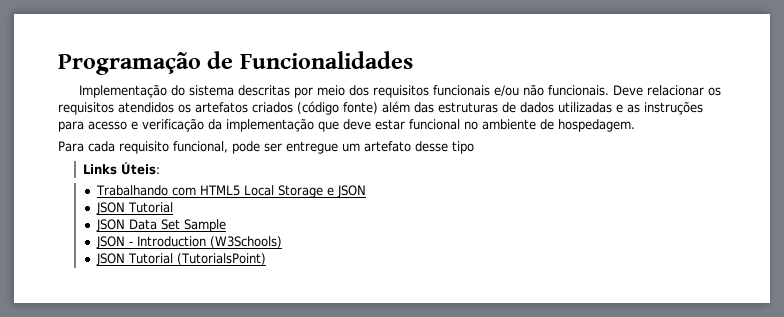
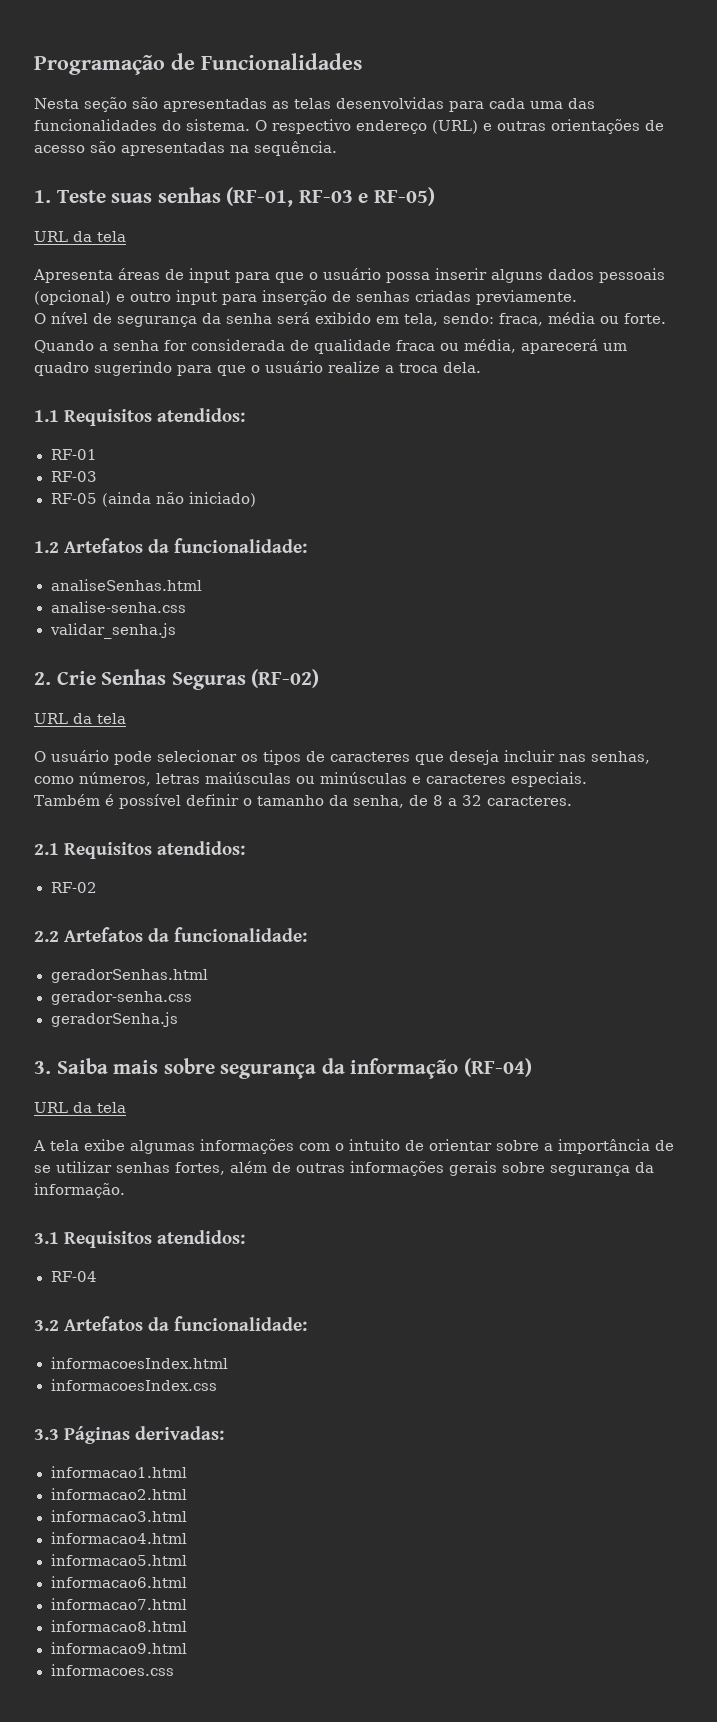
[79,84,722,98] [58,101,703,115] [58,118,635,132] [58,141,474,154] [82,162,160,175] [95,185,366,198] [95,202,173,215] [95,219,226,232] [95,236,282,249] [95,253,266,266] Implementação do sistema descritas por meio dos requisitos funcionais e/ou não funcionais. Deve relacionar os requisitos atendidos os artefatos criados (código fonte) além das estruturas de dados utilizadas e as instruções para acesso e verificação da implementação que deve estar funcional no ambiente de hospedagem. // Para cada requisito funcional, pode ser entregue um artefato desse tipo // Links Úteis: // Trabalhando com HTML5 Local Storage e JSON // JSON Tutorial // JSON Data Set Sample // JSON - Introduction (W3Schools) // JSON Tutorial (TutorialsPoint) -> [34,97,595,112] [34,119,664,134] [34,141,337,156] [34,187,435,207] [34,231,126,242] [33,268,665,283] [34,290,577,305] [34,312,666,327] [34,339,627,354] [34,361,481,376] [34,408,246,426] [50,449,97,460] [50,471,97,482] [50,492,256,507] [34,538,308,553] [50,579,202,591] [50,601,186,613] [49,623,176,639] [34,669,320,690] [34,713,126,724] [34,750,650,765] [34,772,587,787] [34,794,572,809] [34,841,246,859] [50,882,97,893] [34,927,308,942] [50,969,208,983] [50,991,192,1005] [50,1012,178,1027] [34,1058,532,1079] [34,1102,126,1113] [33,1139,674,1154] [34,1161,654,1176] [34,1183,125,1198] [34,1230,246,1248] [50,1271,97,1282] [34,1316,308,1331] [50,1357,228,1369] [50,1379,217,1391] [34,1426,225,1444] [50,1466,187,1478] [50,1488,187,1500] [50,1510,187,1522] [50,1532,187,1544] [50,1554,187,1566] [50,1576,187,1588] [50,1598,187,1610] [50,1620,187,1632] [50,1642,187,1654] [50,1664,174,1676] Nesta seção são apresentadas as telas desenvolvidas para cada uma das funcionalidades do sistema. O respectivo endereço (URL) e outras orientações de acesso são apresentadas na sequência. // 1. Teste suas senhas (RF-01, RF-03 e RF-05) // URL da tela // Apresenta áreas de input para que o usuário possa inserir alguns dados pessoais (opcional) e outro input para inserção de senhas criadas previamente. // O nível de segurança da senha será exibido em tela, sendo: fraca, média ou forte. // Quando a senha for considerada de qualidade fraca ou média, aparecerá um quadro sugerindo para que o usuário realize a troca dela. // 1.1 Requisitos atendidos: // RF-01 // RF-03 // RF-05 (ainda não iniciado) // 1.2 Artefatos da funcionalidade: // analiseSenhas.html // analise-senha.css // validar_senha.js // 2. Crie Senhas Seguras (RF-02) // URL da tela // O usuário pode selecionar os tipos de caracteres que deseja incluir nas senhas, como números, letras maiúsculas ou minúsculas e caracteres especiais. // Também é possível definir o tamanho da senha, de 8 a 32 caracteres. // 2.1 Requisitos atendidos: // RF-02 // 2.2 Artefatos da funcionalidade: // geradorSenhas.html // gerador-senha.css // geradorSenha.js // 3. Saiba mais sobre segurança da informação (RF-04) // URL da tela // A tela exibe algumas informações com o intuito de orientar sobre a importância de se utilizar senhas fortes, além de outras informações gerais sobre segurança da informação. // 3.1 Requisitos atendidos: // RF-04 // 3.2 Artefatos da funcionalidade: // informacoesIndex.html // informacoesIndex.css // 3.3 Páginas derivadas: // informacao1.html // informacao2.html // informacao3.html // informacao4.html // informacao5.html // informacao6.html // informacao7.html // informacao8.html // informacao9.html // informacoes.css

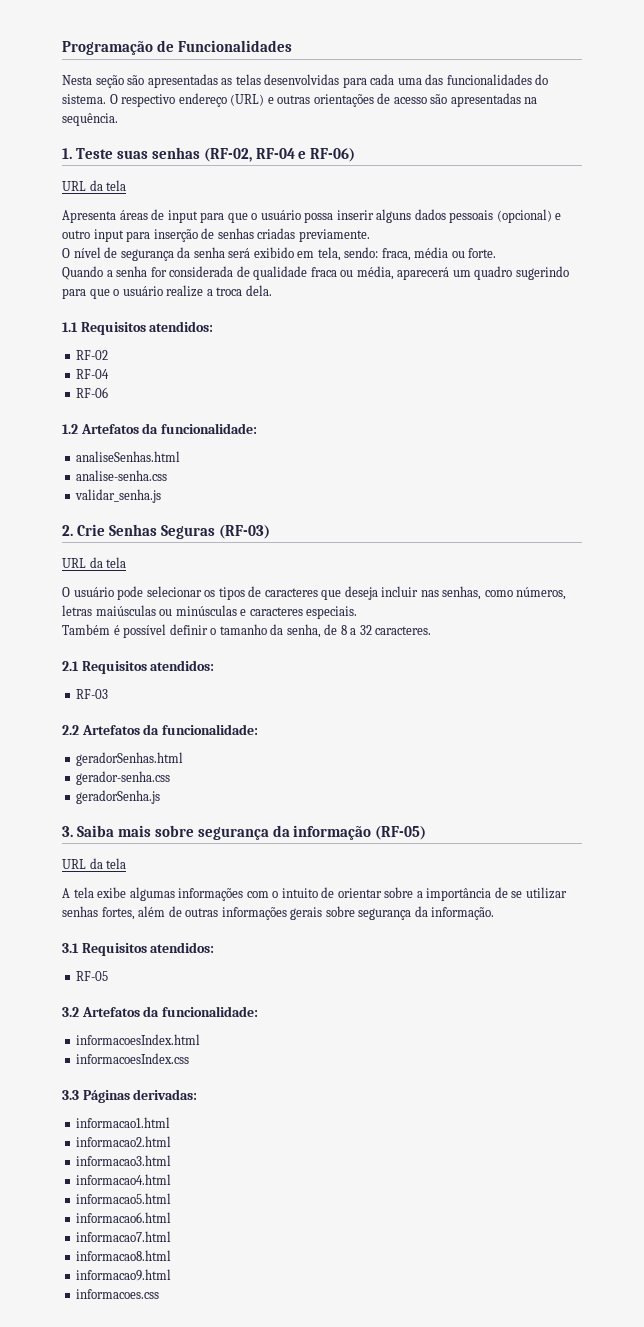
[226,187,435,207] (RF-01, RF-03 e RF-05) -> [203,148,356,162] (RF-02, RF-04 e RF-06)
[50,449,97,460] [50,471,97,482] [50,492,256,507] RF-01 // RF-03 // RF-05 (ainda não iniciado) -> [76,350,109,360] [76,369,110,379] [76,387,109,398] RF-02 // RF-04 // RF-06
[251,669,320,688] (RF-02) -> [218,525,270,539] (RF-03)
[50,882,97,893] RF-02 -> [76,689,109,699] RF-03
[463,1058,532,1077] (RF-04) -> [375,826,427,840] (RF-05)
[50,1271,97,1282] RF-04 -> [76,971,109,981] RF-05

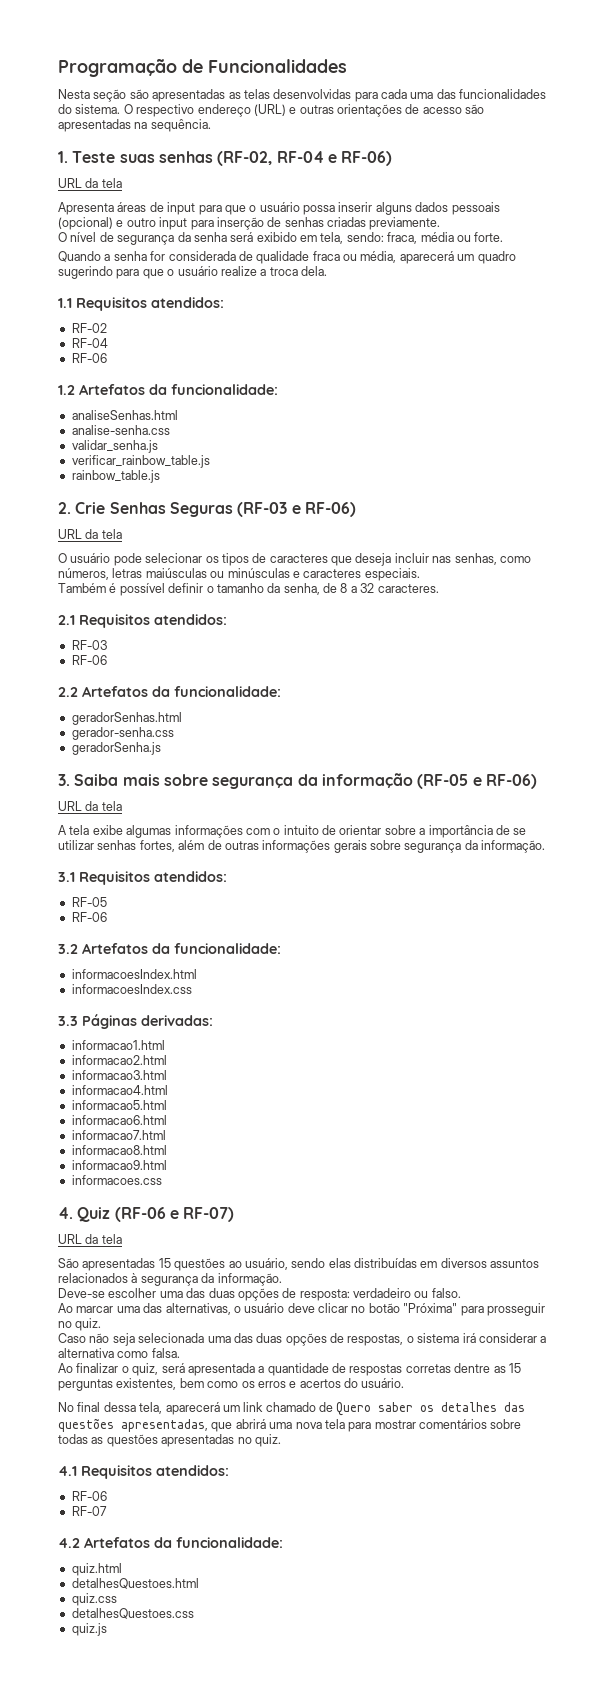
(162, 496) none -> [71,455,210,468] [71,470,160,483] // verificar_rainbow_table.js // rainbow_table.js
[218,525,270,539] (RF-03) -> [237,502,356,517] (RF-03 e RF-06)
(109, 694) none -> [71,655,107,665] // RF-06
[375,826,427,840] (RF-05) -> [417,774,537,789] (RF-05 e RF-06)
(109, 976) none -> [71,912,107,922] // RF-06
(160, 1294) none -> [58,1207,235,1222] [58,1234,122,1244] [58,1258,540,1271] [58,1273,282,1286] [58,1288,461,1301] [58,1303,545,1316] [58,1318,102,1331] [58,1333,547,1346] [58,1348,180,1358] [58,1363,521,1376] [58,1378,405,1391] [58,1402,526,1416] [58,1418,522,1432] [58,1434,281,1447] [58,1465,229,1479] [71,1491,107,1501] [71,1506,107,1516] [58,1537,283,1548] [71,1563,122,1576] [71,1578,199,1589] [71,1593,117,1606] [71,1608,194,1619] [71,1623,107,1636] // 4. Quiz (RF-06 e RF-07) // URL da tela // São apresentadas 15 questões ao usuário, sendo elas distribuídas em diversos assuntos relacionados à segurança da informação. // Deve-se escolher uma das duas opções de resposta: verdadeiro ou falso. // Ao marcar uma das alternativas, o usuário deve clicar no botão "Próxima" para prosseguir no quiz. // Caso não seja selecionada uma das duas opções de respostas, o sistema irá considerar a alternativa como falsa. // Ao finalizar o quiz, será apresentada a quantidade de respostas corretas dentre as 15 perguntas existentes, bem como os erros e acertos do usuário. // No final dessa tela, aparecerá um link chamado de Quero saber os detalhes das questões apresentadas, que abrirá uma nova tela para mostrar comentários sobre todas as questões apresentadas no quiz. // 4.1 Requisitos atendidos: // RF-06 // RF-07 // 4.2 Artefatos da funcionalidade: // quiz.html // detalhesQuestoes.html // quiz.css // detalhesQuestoes.css // quiz.js

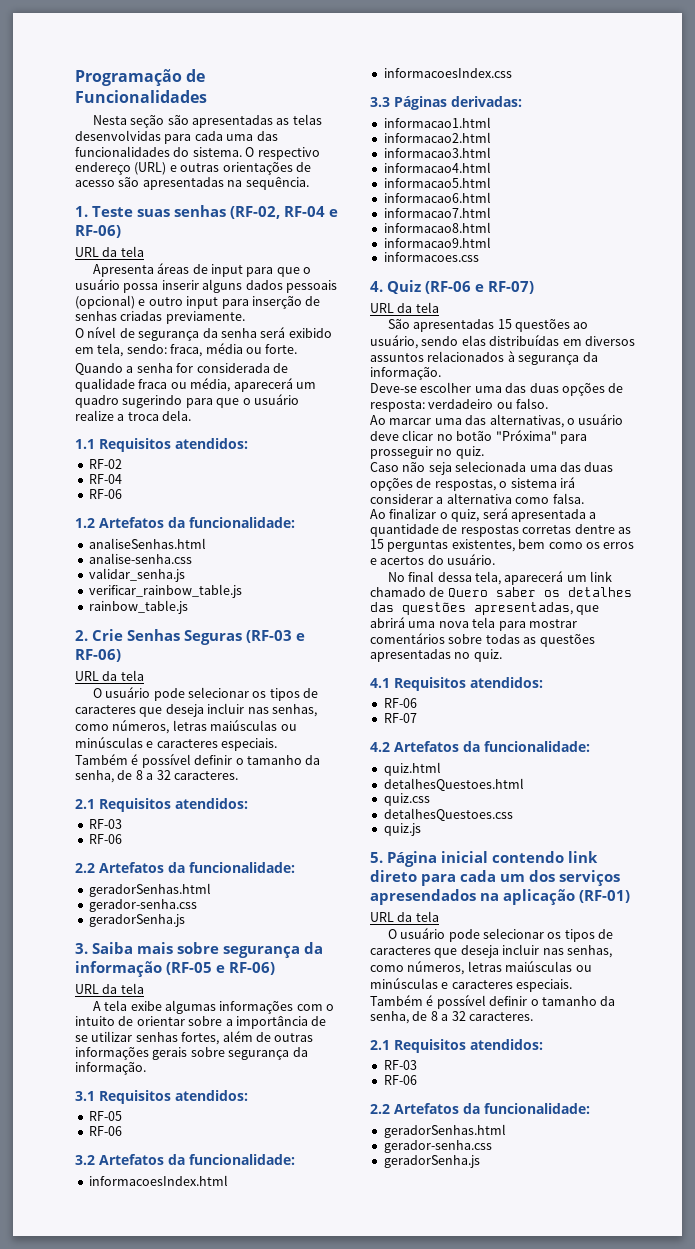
(107, 1629) none -> [370,851,599,867] [370,870,621,886] [370,889,631,905] [370,911,439,922] [387,928,614,942] [370,944,612,958] [370,960,592,975] [370,977,573,992] [370,994,616,1009] [370,1011,533,1024] [370,1039,543,1053] [383,1060,417,1070] [383,1075,417,1085] [370,1103,590,1114] [383,1124,506,1138] [383,1140,492,1153] [383,1155,480,1168] // 5. Página inicial contendo link direto para cada um dos serviços apresendados na aplicação (RF-01) // URL da tela // O usuário pode selecionar os tipos de caracteres que deseja incluir nas senhas, como números, letras maiúsculas ou minúsculas e caracteres especiais. // Também é possível definir o tamanho da senha, de 8 a 32 caracteres. // 2.1 Requisitos atendidos: // RF-03 // RF-06 // 2.2 Artefatos da funcionalidade: // geradorSenhas.html // gerador-senha.css // geradorSenha.js

